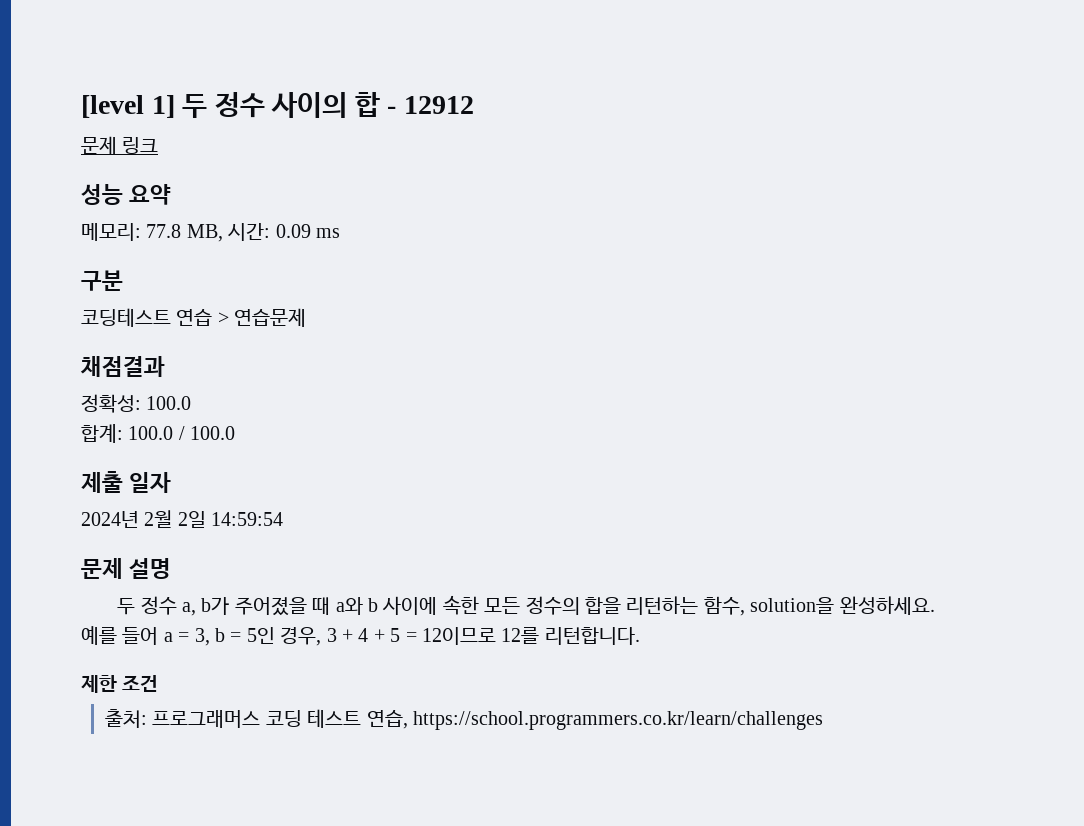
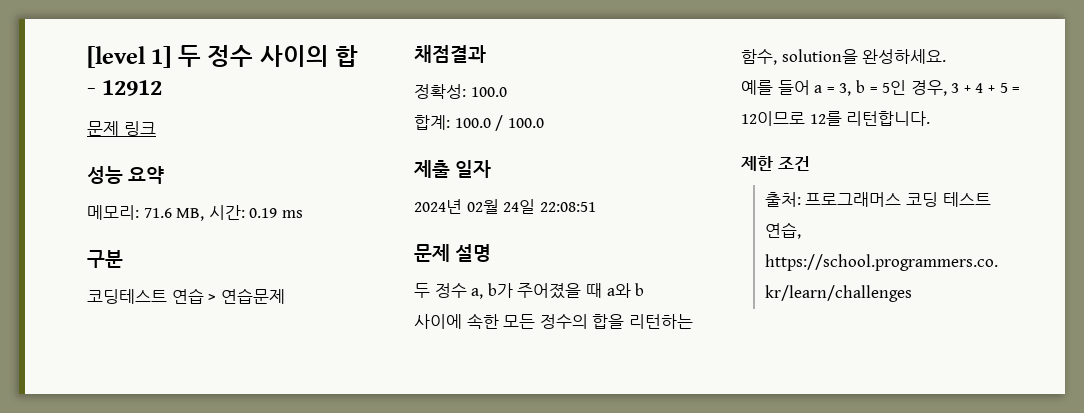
[146,224,182,238] 77.8 -> [143,208,172,218] 71.6
[275,224,311,238] 0.09 -> [249,208,278,218] 0.19
[144,510,284,528] 2월 2일 14:59:54 -> [466,199,596,214] 02월 24일 22:08:51

